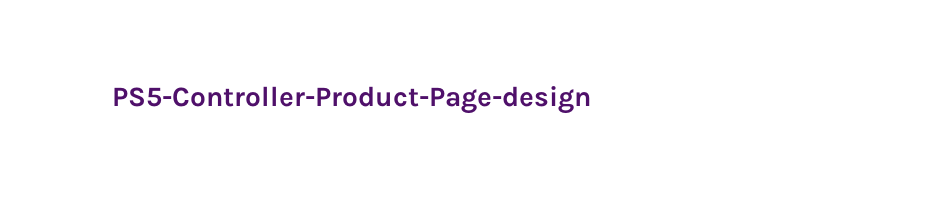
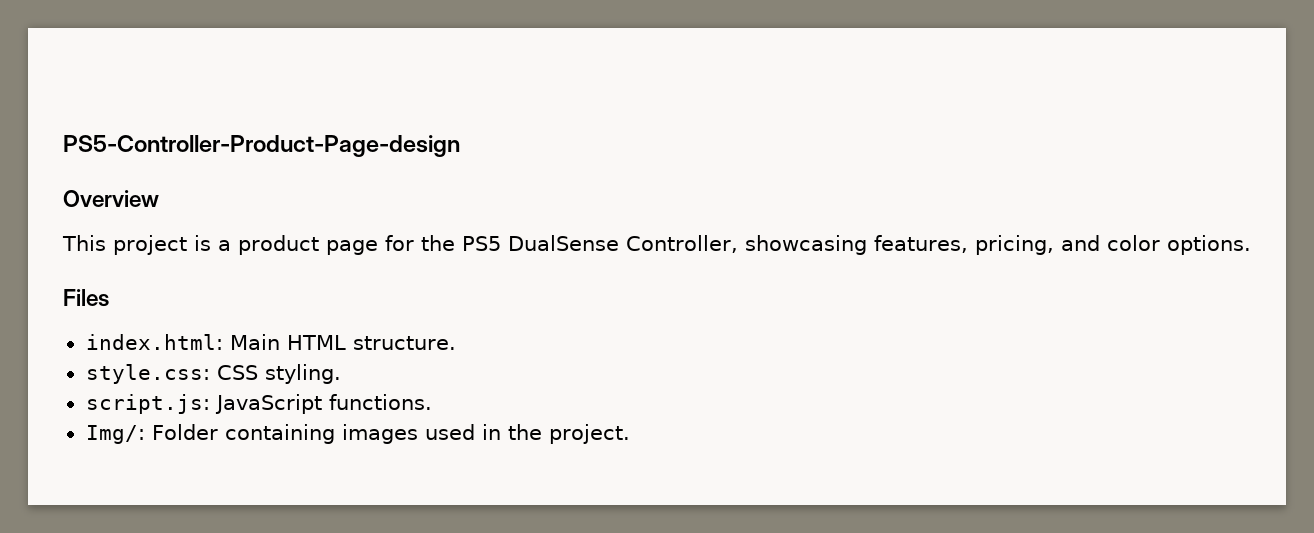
(591, 100) none -> [63,190,159,207] [62,235,1251,255] [63,289,109,307] [85,334,456,350] [85,364,341,384] [85,394,432,414] [85,424,630,444] // Overview // This project is a product page for the PS5 DualSense Controller, showcasing features, pricing, and color options. // Files // index.html: Main HTML structure. // style.css: CSS styling. // script.js: JavaScript functions. // Img/: Folder containing images used in the project.

